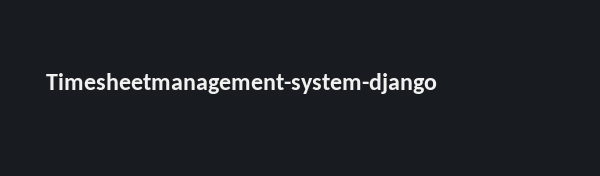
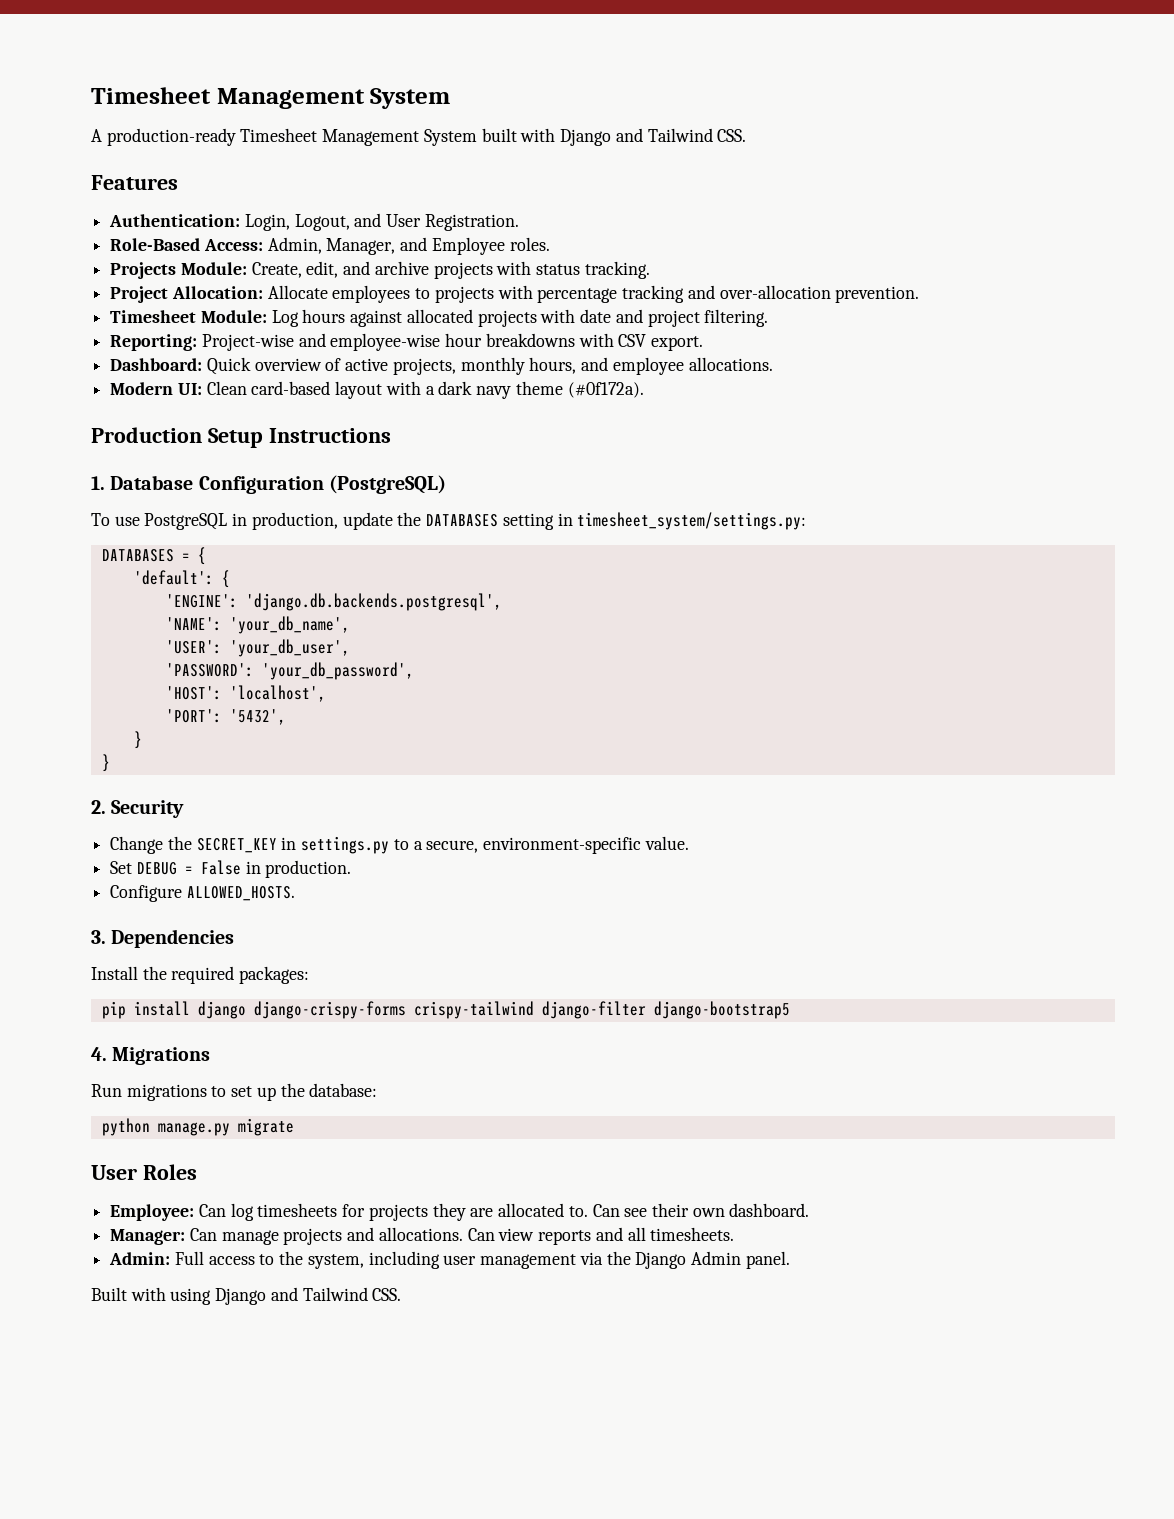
[46,73,437,94] Timesheetmanagement-system-django -> [91,87,451,109] [91,128,747,146] [91,175,178,190] [109,213,519,231] [110,237,550,255] [110,261,650,279] [110,285,920,303] [110,309,769,327] [110,333,704,351] [110,357,773,375] [110,381,644,399] [91,427,391,448] [91,475,446,494] [91,512,807,530] [101,547,206,565] [133,570,230,588] [165,593,502,611] [165,616,350,634] [165,639,350,657] [165,662,414,680] [165,685,326,702] [165,709,286,725] [133,731,142,749] [101,754,110,772] [91,800,185,818] [110,836,689,854] [110,860,352,878] [110,885,295,902] [91,929,235,948] [91,966,310,984] [101,1001,790,1019] [91,1047,211,1065] [91,1083,378,1101] [101,1118,294,1136] [91,1164,197,1180] [110,1203,810,1221] [110,1227,735,1245] [109,1251,790,1269] [91,1287,402,1305] Timesheet Management System // A production-ready Timesheet Management System built with Django and Tailwind CSS. // Features // Authentication: Login, Logout, and User Registration. // Role-Based Access: Admin, Manager, and Employee roles. // Projects Module: Create, edit, and archive projects with status tracking. // Project Allocation: Allocate employees to projects with percentage tracking and over-allocation prevention. // Timesheet Module: Log hours against allocated projects with date and project filtering. // Reporting: Project-wise and employee-wise hour breakdowns with CSV export. // Dashboard: Quick overview of active projects, monthly hours, and employee allocations. // Modern UI: Clean card-based layout with a dark navy theme (#0f172a). // Production Setup Instructions // 1. Database Configuration (PostgreSQL) // To use PostgreSQL in production, update the DATABASES setting in timesheet_system/settings.py: // DATABASES = { // 'default': { // 'ENGINE': 'django.db.backends.postgresql', // 'NAME': 'your_db_name', // 'USER': 'your_db_user', // 'PASSWORD': 'your_db_password', // 'HOST': 'localhost', // 'PORT': '5432', // } // } // 2. Security // Change the SECRET_KEY in settings.py to a secure, environment-specific value. // Set DEBUG = False in production. // Configure ALLOWED_HOSTS. // 3. Dependencies // Install the required packages: // pip install django django-crispy-forms crispy-tailwind django-filter django-bootstrap5 // 4. Migrations // Run migrations to set up the database: // python manage.py migrate // User Roles // Employee: Can log timesheets for projects they are allocated to. Can see their own dashboard. // Manager: Can manage projects and allocations. Can view reports and all timesheets. // Admin: Full access to the system, including user management via the Django Admin panel. // Built with using Django and Tailwind CSS.

